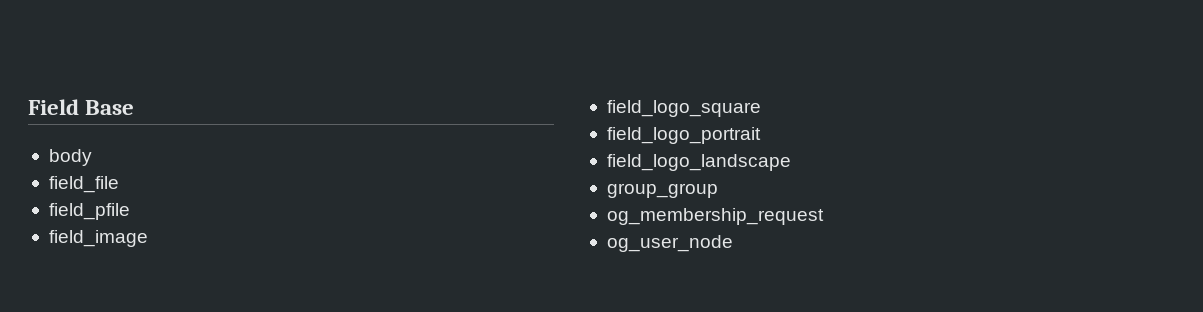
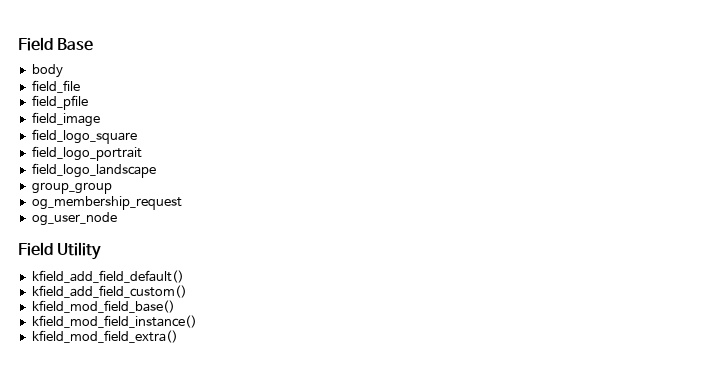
(733, 243) none -> [18,242,102,260] [31,270,184,283] [31,285,187,298] [31,300,175,313] [31,315,197,328] [31,330,178,343] // Field Utility // kfield_add_field_default() // kfield_add_field_custom() // kfield_mod_field_base() // kfield_mod_field_instance() // kfield_mod_field_extra()

